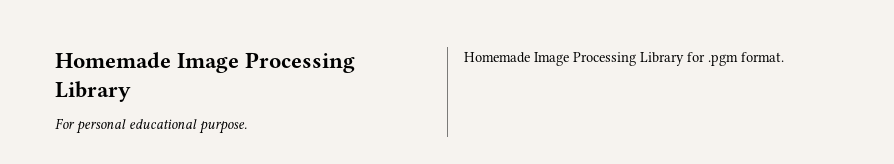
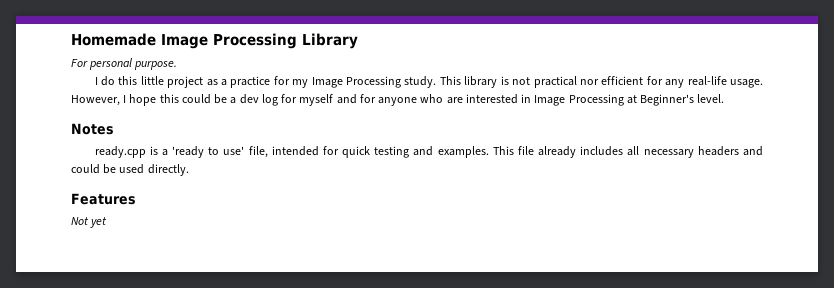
[129,119,197,129] educational -> (133, 64) none
[464,52,784,66] Homemade Image Processing Library for .pgm format. -> [94,76,763,88] [71,94,725,106] [71,123,114,135] [94,146,763,158] [71,164,189,176] [71,193,136,205] [71,217,108,228] I do this little project as a practice for my Image Processing study. This library is not practical nor efficient for any real-life usage. However, I hope this could be a dev log for myself and for anyone who are interested in Image Processing at Beginner's level. // Notes // ready.cpp is a 'ready to use' file, intended for quick testing and examples. This file already includes all necessary headers and could be used directly. // Features // Not yet

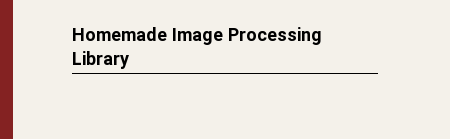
[71,58,178,70] [94,76,763,88] [71,94,725,106] [71,123,114,135] [94,146,763,158] [71,164,189,176] [71,193,136,205] [71,217,108,228] // For personal purpose. // I do this little project as a practice for my Image Processing study. This library is not practical nor efficient for any real-life usage. However, I hope this could be a dev log for myself and for anyone who are interested in Image Processing at Beginner's level. // Notes // ready.cpp is a 'ready to use' file, intended for quick testing and examples. This file already includes all necessary headers and could be used directly. // Features // Not yet -> (129, 60) none

